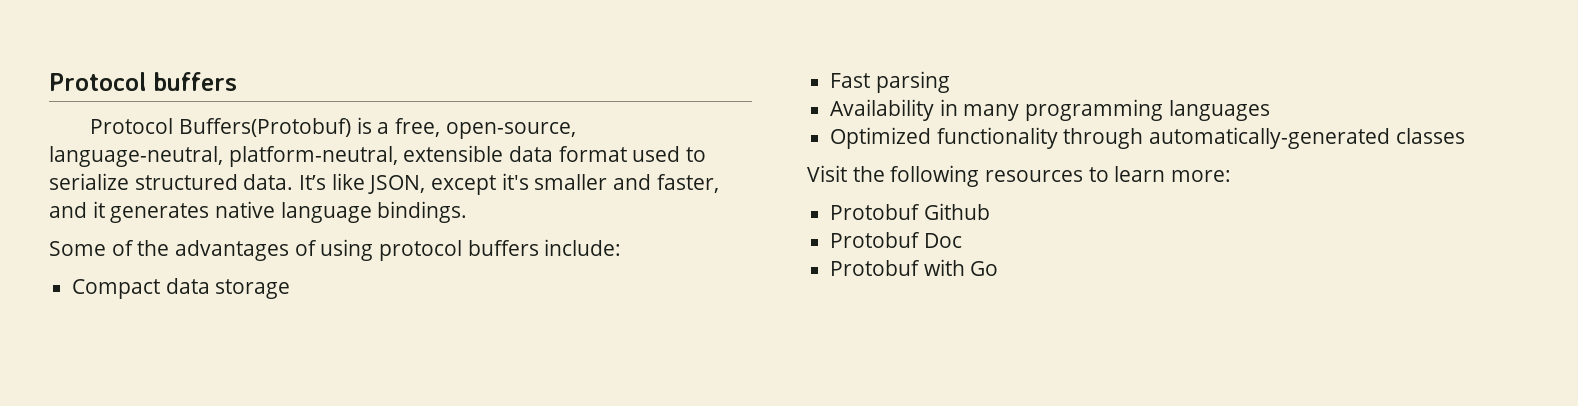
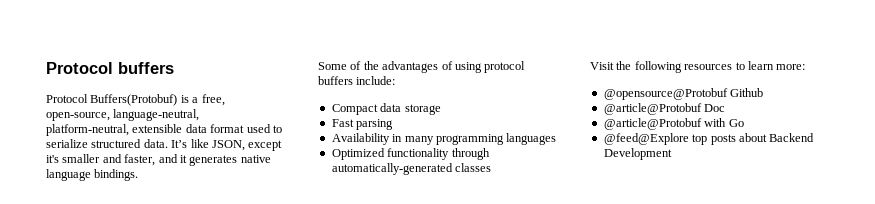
[830,204,921,220] Protobuf -> [603,88,728,100] @opensource@Protobuf
[830,232,921,248] Protobuf -> [603,103,702,115] @article@Protobuf
[830,260,921,276] Protobuf -> [603,118,702,130] @article@Protobuf
(999, 268) none -> [603,133,815,145] [603,148,672,160] // @feed@Explore top posts about Backend Development

